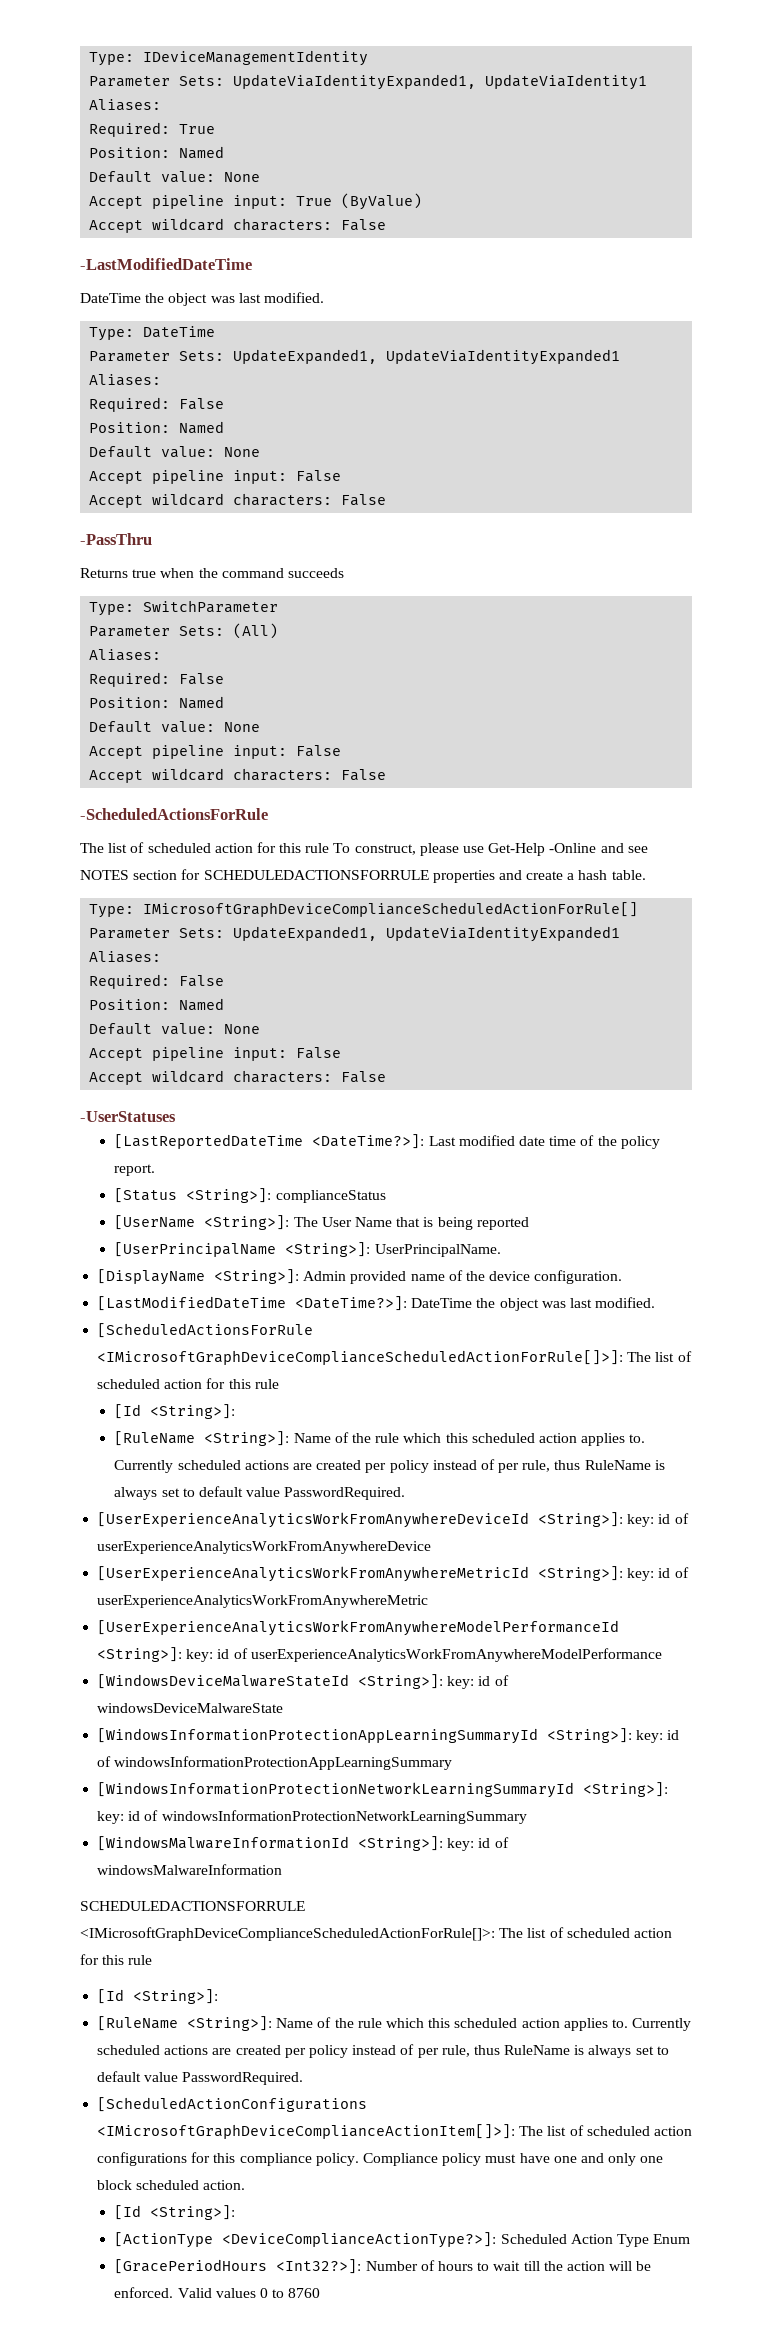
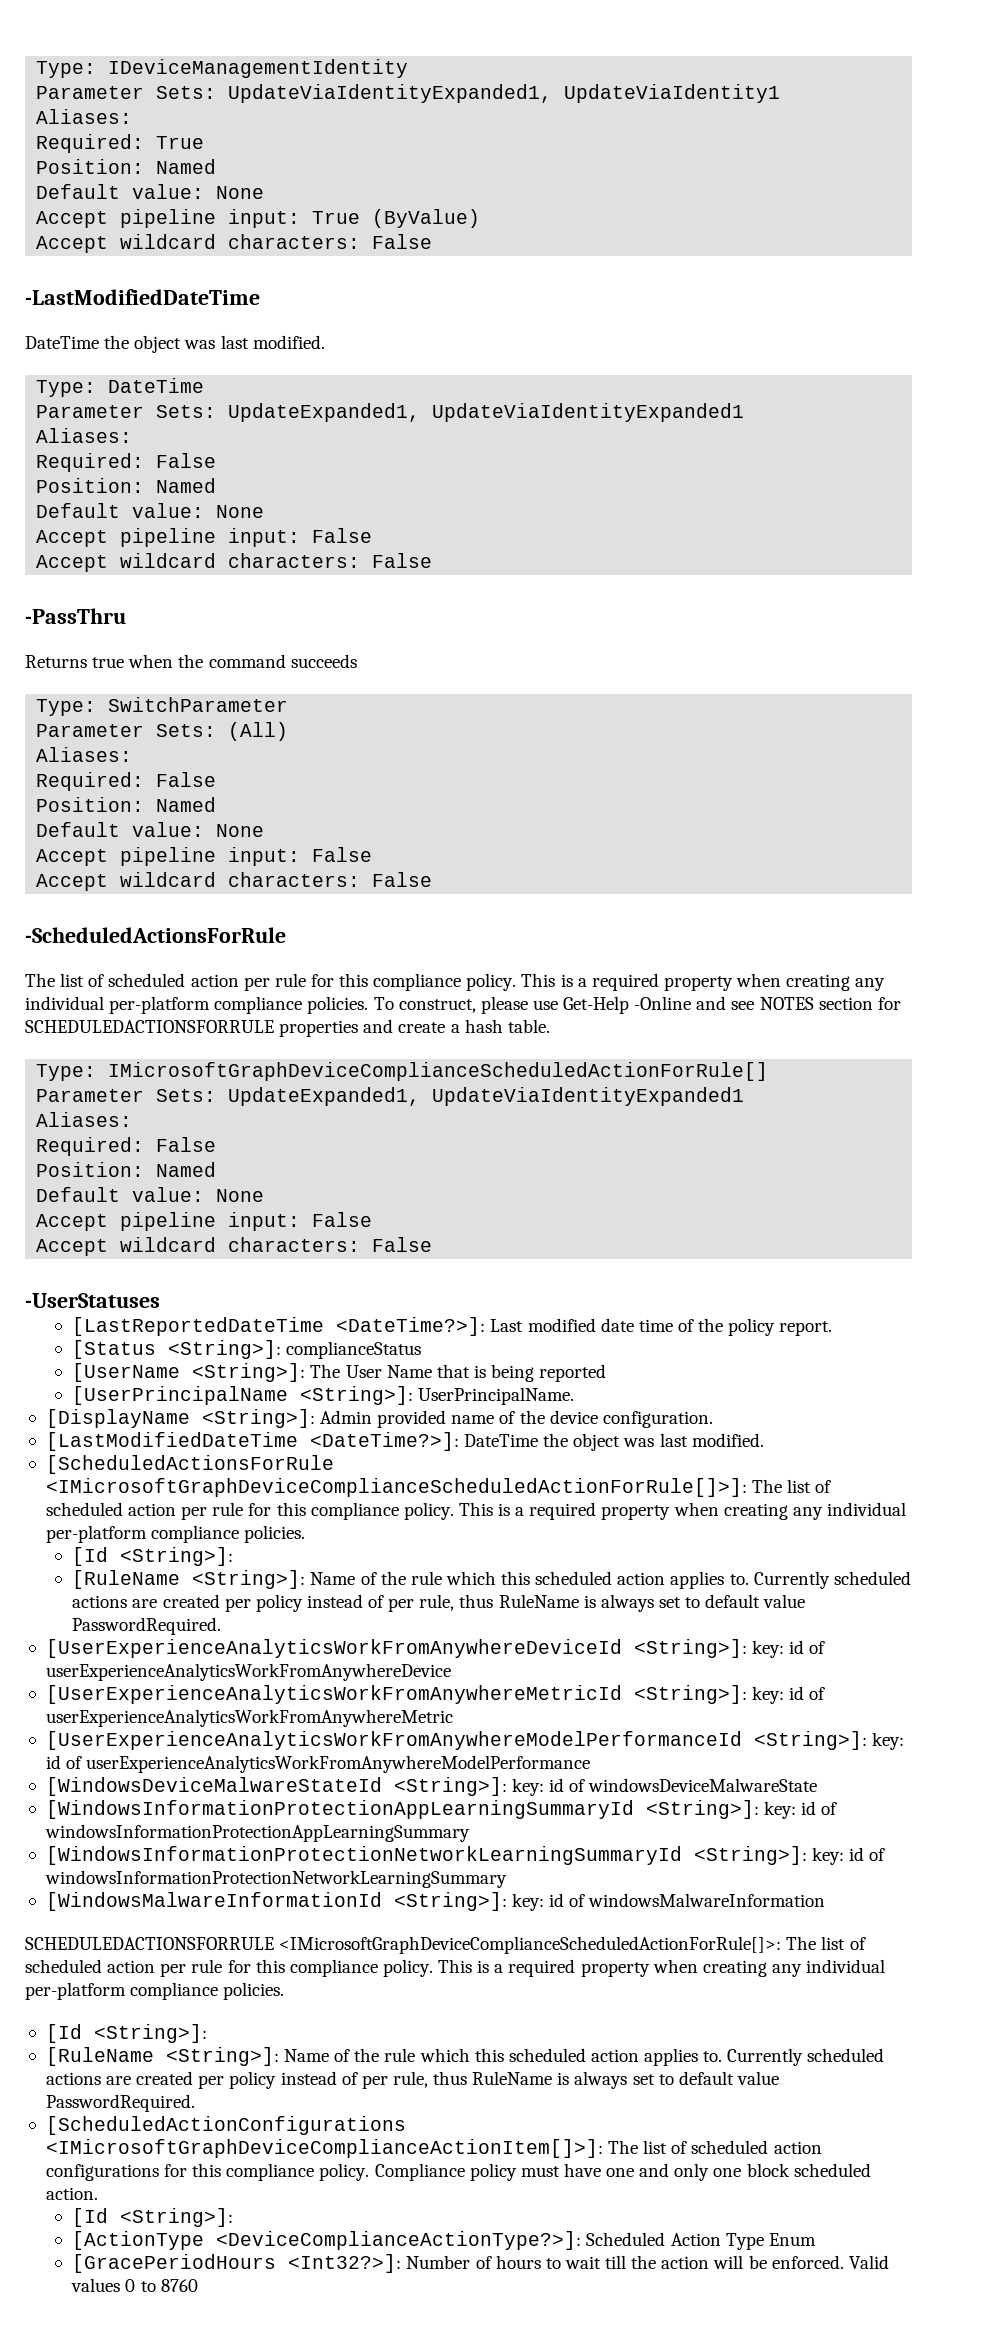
[256,842,330,853] for this rule -> [243,973,886,991] [25,996,369,1014] per rule for this compliance policy. This is a required property when creating any individual per-platform compliance policies.
[206,1378,279,1389] for this rule -> [181,1502,906,1520] [45,1525,306,1543] per rule for this compliance policy. This is a required property when creating any individual per-platform compliance policies.
[80,1954,153,1965] for this rule -> [160,1959,886,1977] [25,1982,285,2000] per rule for this compliance policy. This is a required property when creating any individual per-platform compliance policies.

